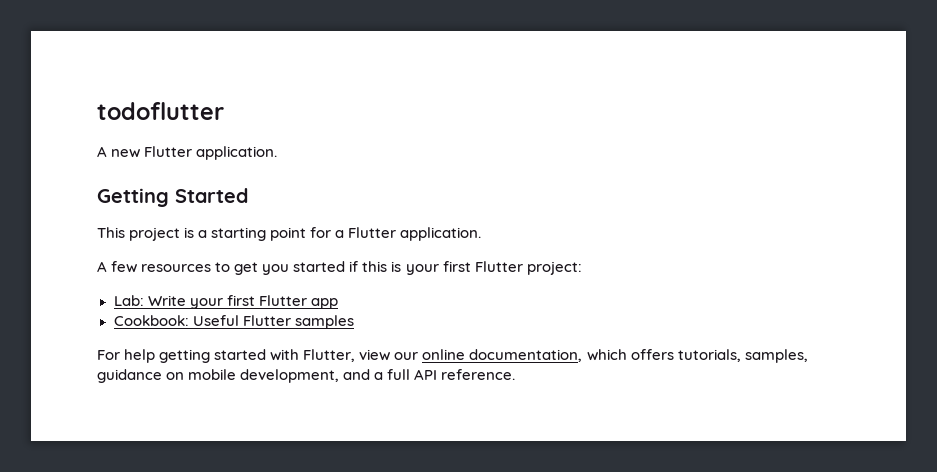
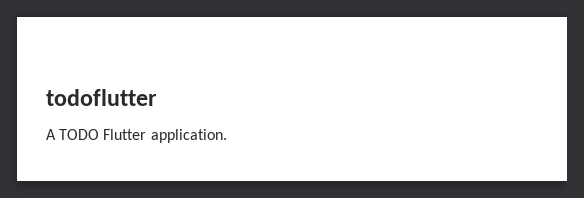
[111,146,278,160] [97,188,248,207] [97,227,482,241] [97,261,582,275] [113,295,338,309] [113,315,354,329] [97,349,808,363] [97,369,516,383] new Flutter application. // Getting Started // This project is a starting point for a Flutter application. // A few resources to get you started if this is your first Flutter project: // Lab: Write your first Flutter app // Cookbook: Useful Flutter samples // For help getting started with Flutter, view our online documentation, which offers tutorials, samples, guidance on mobile development, and a full API reference. -> [59,129,227,143] TODO Flutter application.

